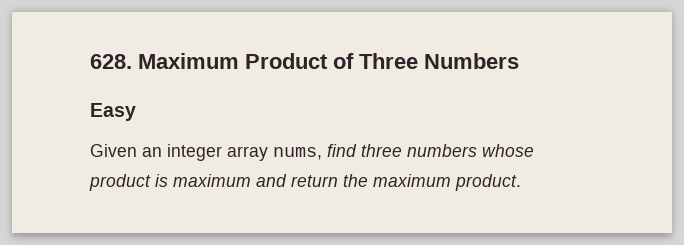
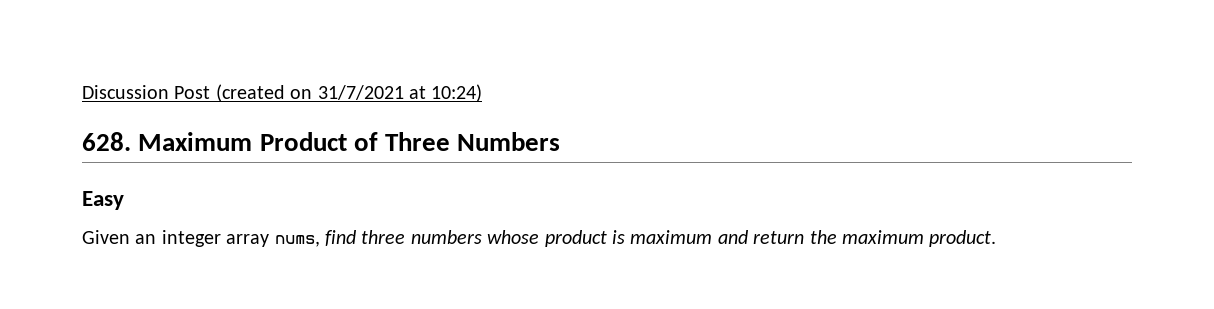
(90, 61) none -> [82,84,483,102] Discussion Post (created on 31/7/2021 at 10:24) //

